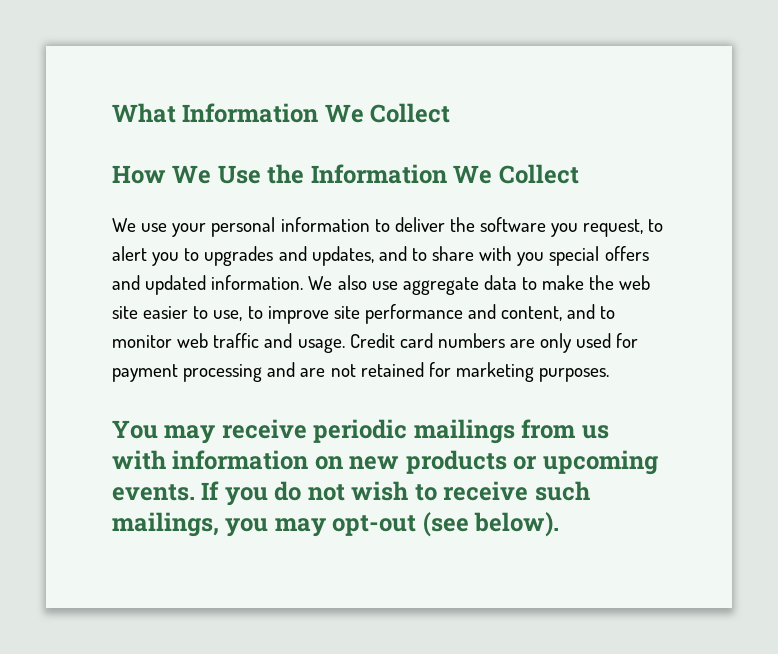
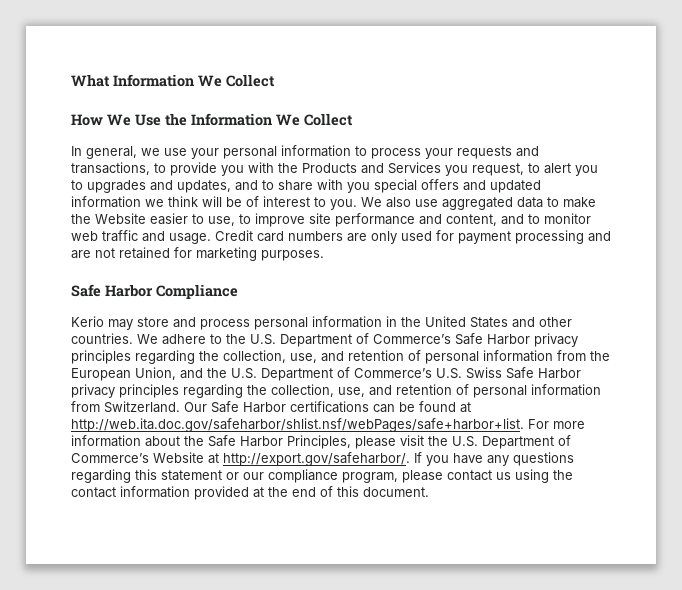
[112,218,136,232] We -> [71,146,160,159] In general, we
[394,217,547,232] deliver the software -> [371,146,539,159] [71,162,441,176] process your requests and transactions, to provide you with the Products and Services
[211,275,304,290] information. -> [71,196,357,210] information we think will be of interest to you.
[402,277,479,295] aggregate -> [442,197,513,210] aggregated
[619,275,651,290] [112,306,138,319] web site -> [95,213,146,224] Website
[112,419,609,444] [112,450,658,475] [112,481,590,506] [112,512,560,537] You may receive periodic mailings from us with information on new products or upcoming events. If you do not wish to receive such mailings, you may opt-out (see below). -> [71,284,238,299] [71,316,572,330] [71,333,578,347] [71,350,610,364] [71,367,581,381] [71,384,601,398] [71,401,471,413] [71,418,585,432] [71,435,571,449] [71,452,574,466] [71,469,573,483] [71,486,429,500] Safe Harbor Compliance // Kerio may store and process personal information in the United States and other countries. We adhere to the U.S. Department of Commerce’s Safe Harbor privacy principles regarding the collection, use, and retention of personal information from the European Union, and the U.S. Department of Commerce’s U.S. Swiss Safe Harbor privacy principles regarding the collection, use, and retention of personal information from Switzerland. Our Safe Harbor certifications can be found at http://web.ita.doc.gov/safeharbor/shlist.nsf/webPages/safe+harbor+list. For more information about the Safe Harbor Principles, please visit the U.S. Department of Commerce’s Website at http://export.gov/safeharbor/. If you have any questions regarding this statement or our compliance program, please contact us using the contact information provided at the end of this document.

